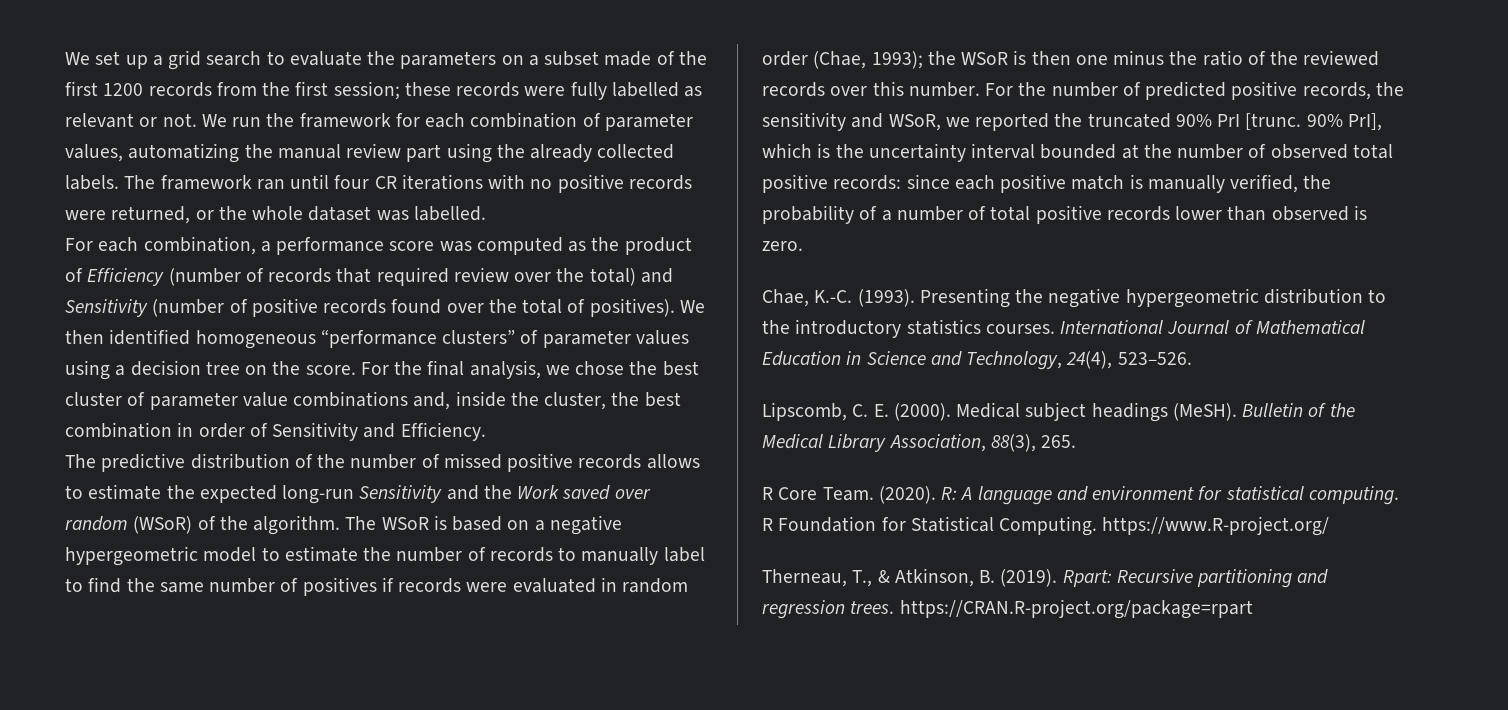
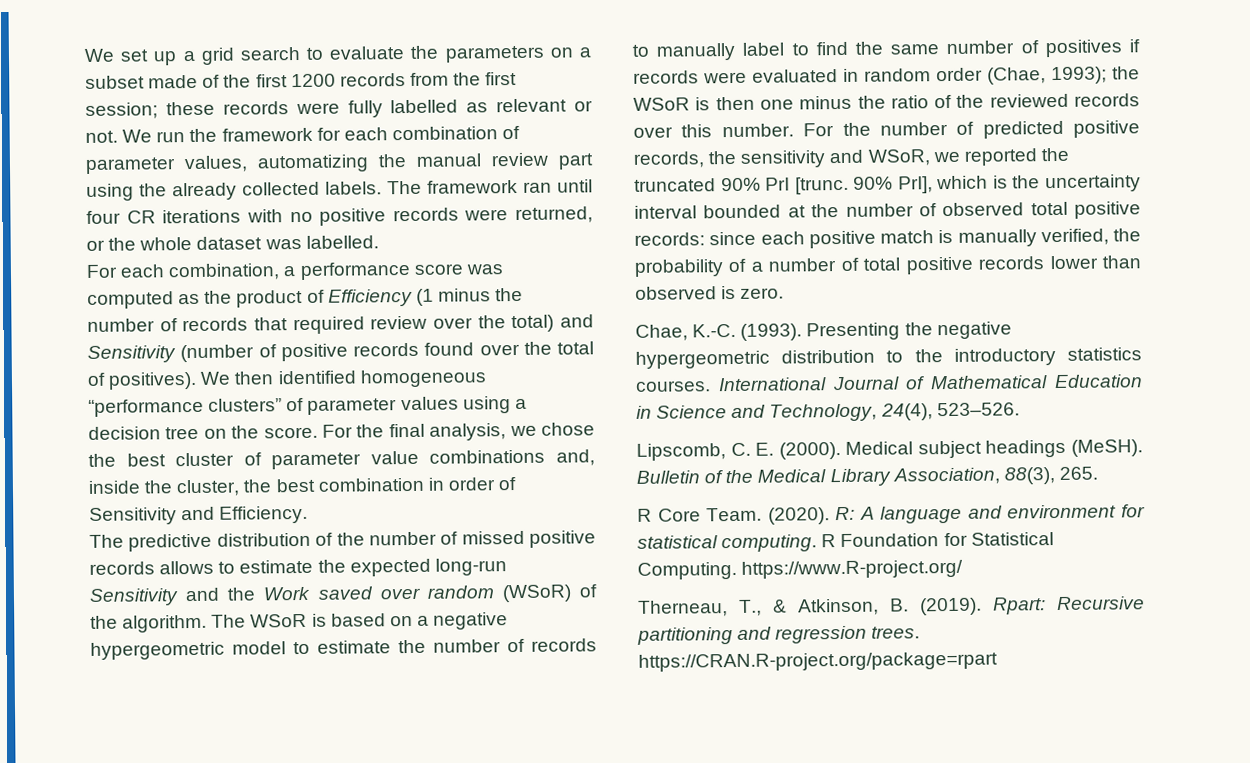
[168,268,241,286] (number -> [415,287,524,306] [87,318,155,332] (1 minus the number

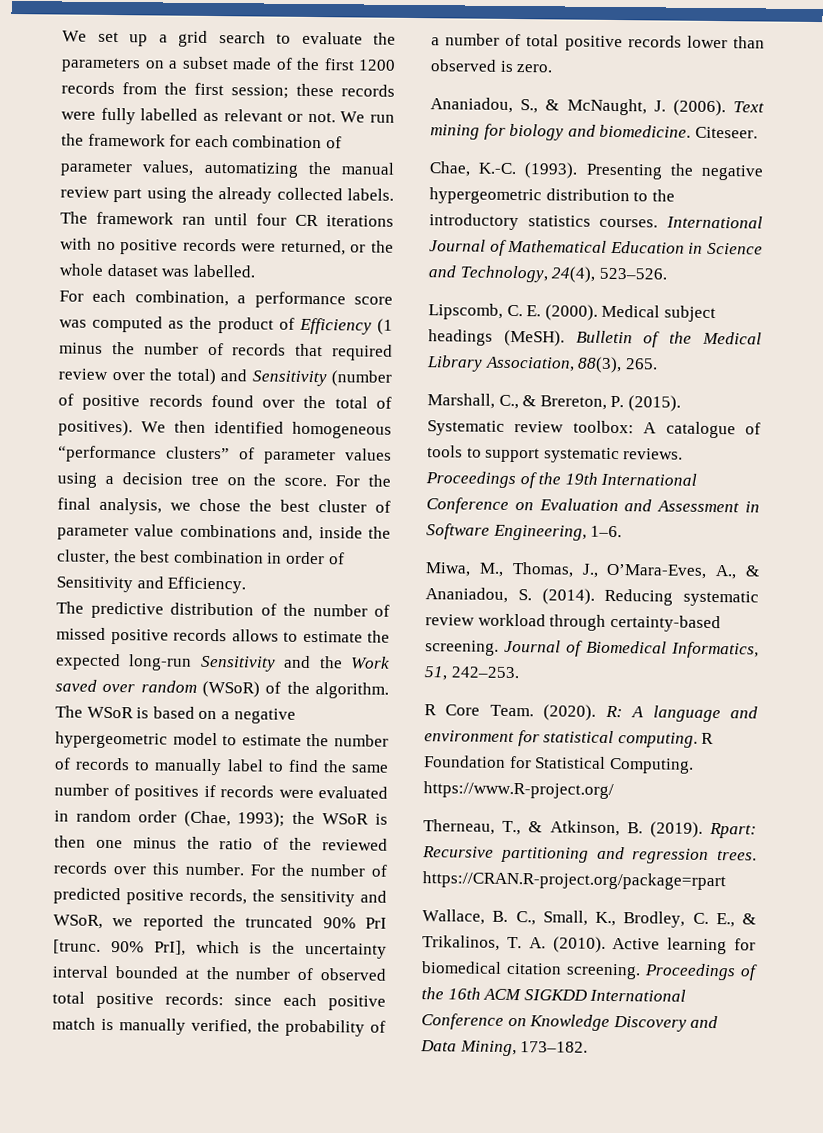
(785, 293) none -> [430,97,765,117] [430,123,758,141] // Ananiadou, S., & McNaught, J. (2006). Text mining for biology and biomedicine. Citeseer.
(1098, 473) none -> [427,393,681,412] [427,420,761,439] [427,445,684,464] [425,471,698,489] [426,497,760,514] [426,523,623,541] [425,562,760,580] [425,587,759,607] [425,613,721,633] [425,639,759,659] [424,666,520,681] // Marshall, C., & Brereton, P. (2015). Systematic review toolbox: A catalogue of tools to support systematic reviews. Proceedings of the 19th International Conference on Evaluation and Assessment in Software Engineering, 1–6. // Miwa, M., Thomas, J., O’Mara-Eves, A., & Ananiadou, S. (2014). Reducing systematic review workload through certainty-based screening. Journal of Biomedical Informatics, 51, 242–253.
(998, 661) none -> [422,909,756,928] [422,935,756,955] [421,961,758,981] [421,987,687,1002] [421,1013,719,1032] [420,1040,589,1057] // Wallace, B. C., Small, K., Brodley, C. E., & Trikalinos, T. A. (2010). Active learning for biomedical citation screening. Proceedings of the 16th ACM SIGKDD International Conference on Knowledge Discovery and Data Mining, 173–182.

